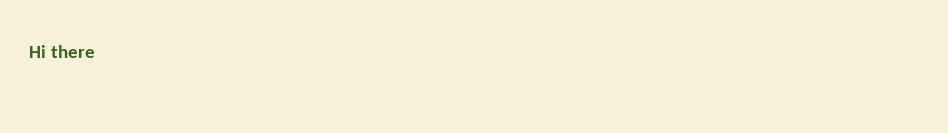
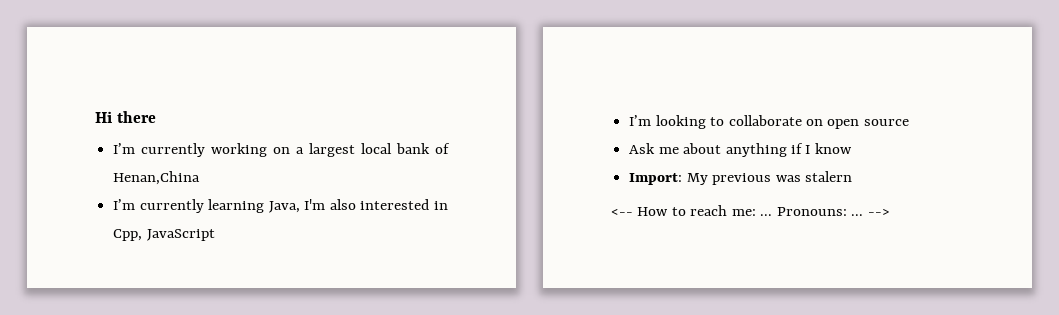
(95, 51) none -> [113,143,451,157] [113,171,201,185] [113,199,449,213] [113,229,215,241] [629,115,909,129] [629,143,852,157] [629,171,852,185] [611,205,890,216] // I’m currently working on a largest local bank of Henan,China // I’m currently learning Java, I'm also interested in Cpp, JavaScript // I’m looking to collaborate on open source // Ask me about anything if I know // Import: My previous was stalern // <-- How to reach me: ... Pronouns: ... -->

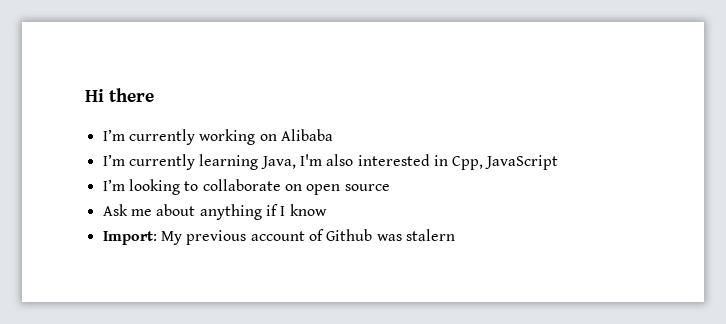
[296,143,451,157] [113,171,201,185] a largest local bank of Henan,China -> [280,129,333,141] Alibaba
(772, 179) none -> [250,229,373,241] account of Github
[611,205,890,216] // <-- How to reach me: ... Pronouns: ... --> -> (455, 235) none

